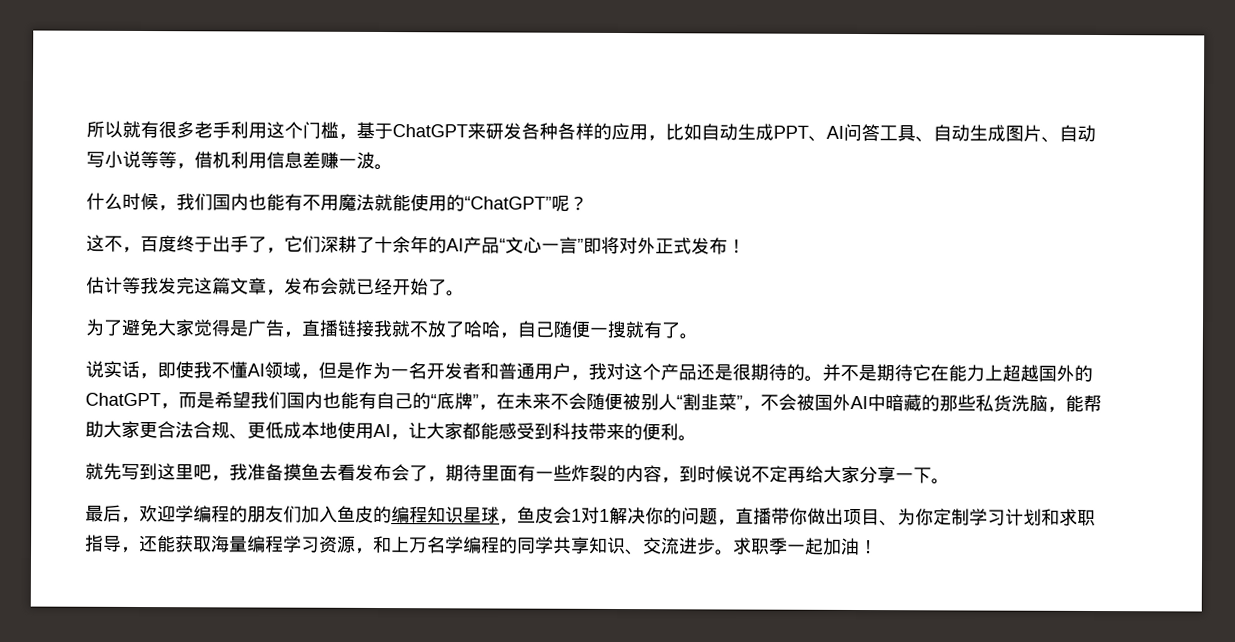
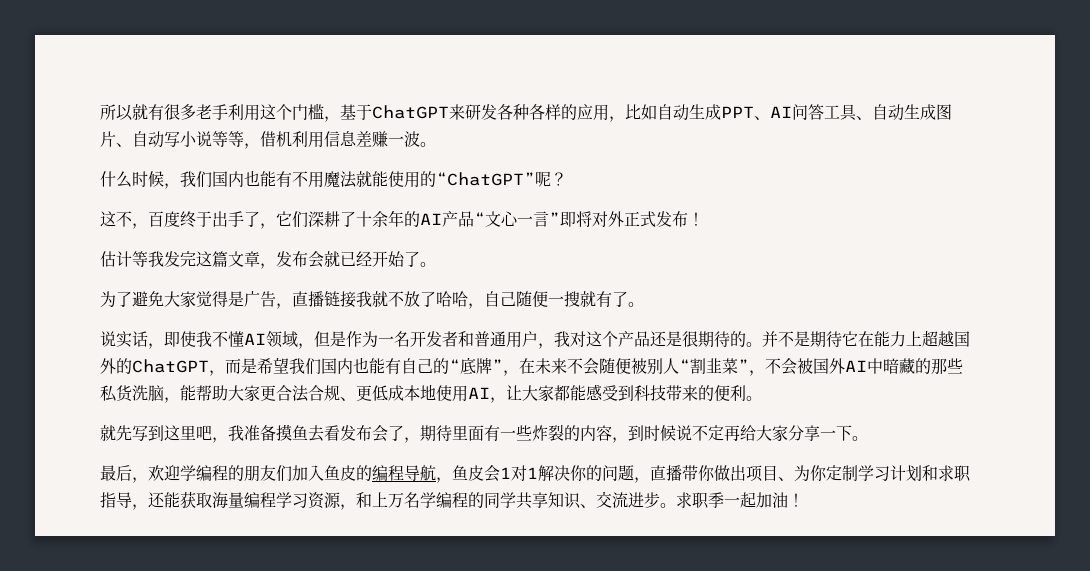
[427,506,500,524] 知识星球 -> [404,465,436,481] 导航

